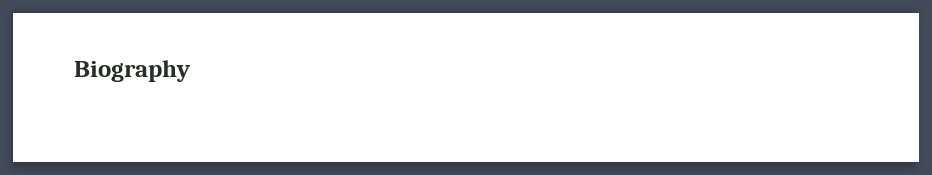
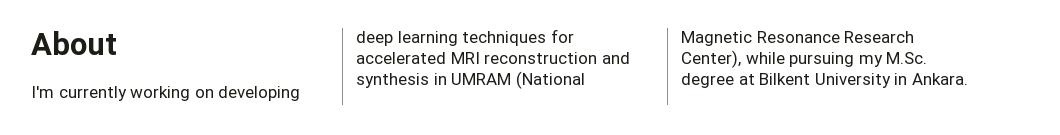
[74,60,191,82] Biography -> [31,31,117,55] [31,86,301,101] [356,29,574,46] [356,52,630,64] [356,71,585,89] [681,31,915,46] [681,50,928,68] [681,73,968,88] About // I'm currently working on developing deep learning techniques for accelerated MRI reconstruction and synthesis in UMRAM (National Magnetic Resonance Research Center), while pursuing my M.Sc. degree at Bilkent University in Ankara.

